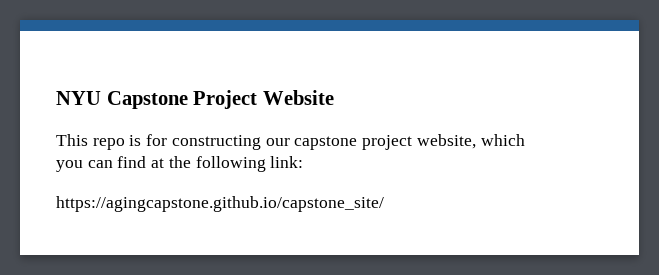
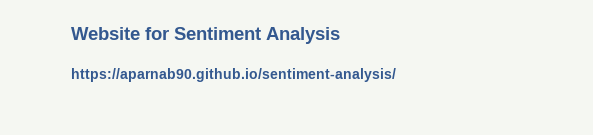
[56,90,334,109] [56,134,525,150] [56,156,304,172] [56,196,384,212] NYU Capstone Project Website // This repo is for constructing our capstone project website, which you can find at the following link: // https://agingcapstone.github.io/capstone_site/ -> [71,27,340,44] [71,68,396,82] Website for Sentiment Analysis // https://aparnab90.github.io/sentiment-analysis/

